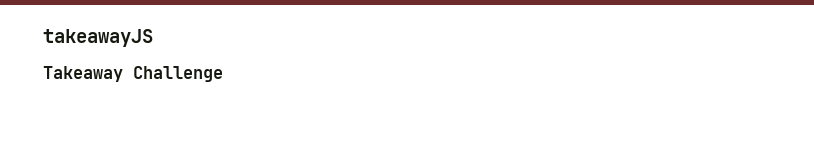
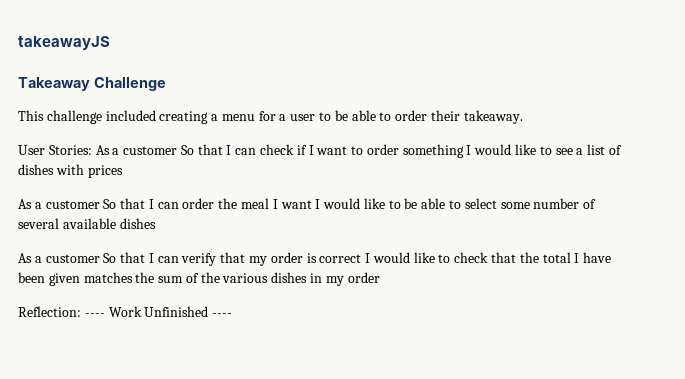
(223, 74) none -> [18,110,523,124] [18,144,622,158] [18,164,123,178] [18,198,597,209] [18,218,156,229] [18,252,612,266] [18,272,380,286] [18,306,233,317] // This challenge included creating a menu for a user to be able to order their takeaway. // User Stories: As a customer So that I can check if I want to order something I would like to see a list of dishes with prices // As a customer So that I can order the meal I want I would like to be able to select some number of several available dishes // As a customer So that I can verify that my order is correct I would like to check that the total I have been given matches the sum of the various dishes in my order // Reflection: ---- Work Unfinished ----

